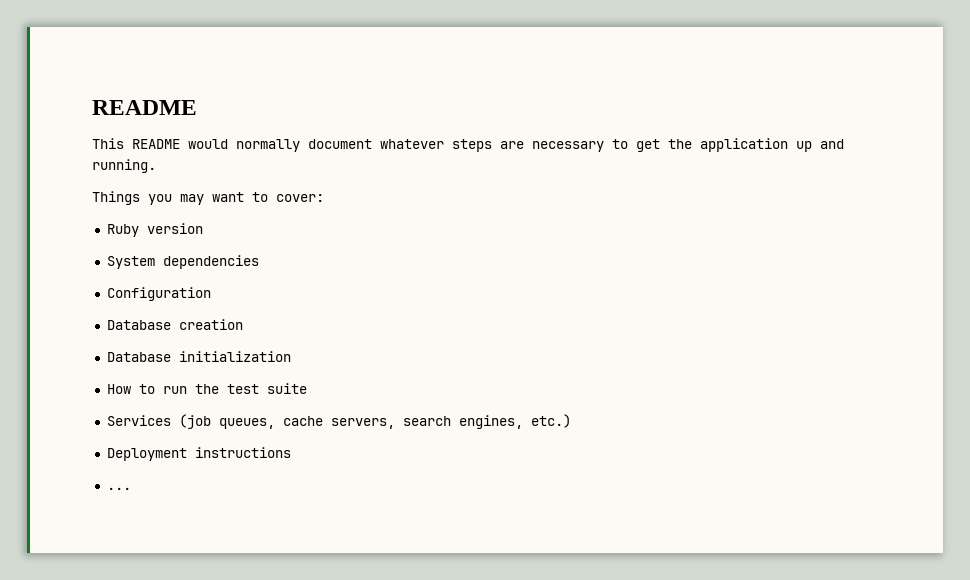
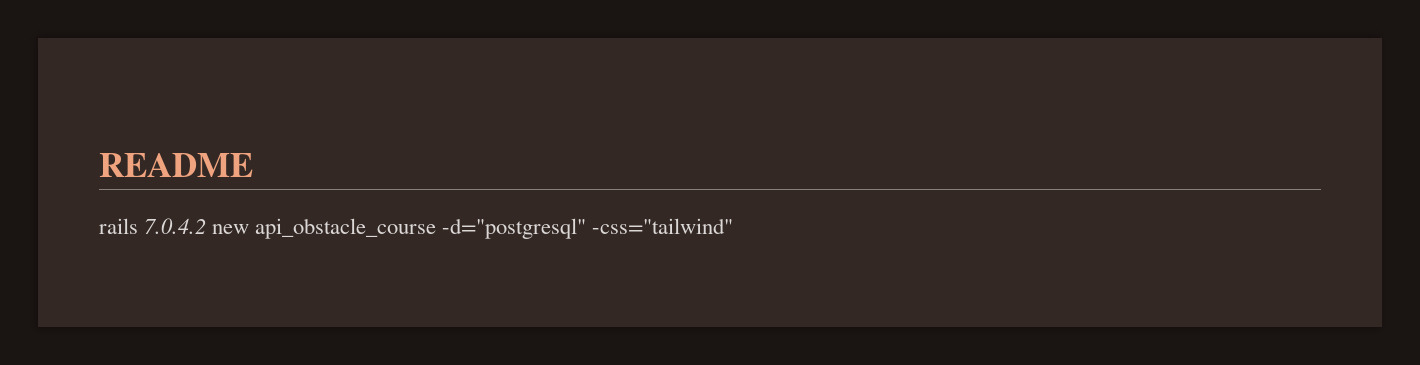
[92,138,844,152] [92,159,156,173] [92,191,324,205] [106,223,203,237] [106,255,259,269] [106,287,211,301] [106,319,243,330] [106,351,291,362] [106,383,307,394] [106,414,571,429] [106,447,291,461] [106,487,131,490] This README would normally document whatever steps are necessary to get the application up and running. // Things you may want to cover: // Ruby version // System dependencies // Configuration // Database creation // Database initialization // How to run the test suite // Services (job queues, cache servers, search engines, etc.) // Deployment instructions // ... -> [99,218,734,239] rails 7.0.4.2 new api_obstacle_course -d="postgresql" -css="tailwind"

